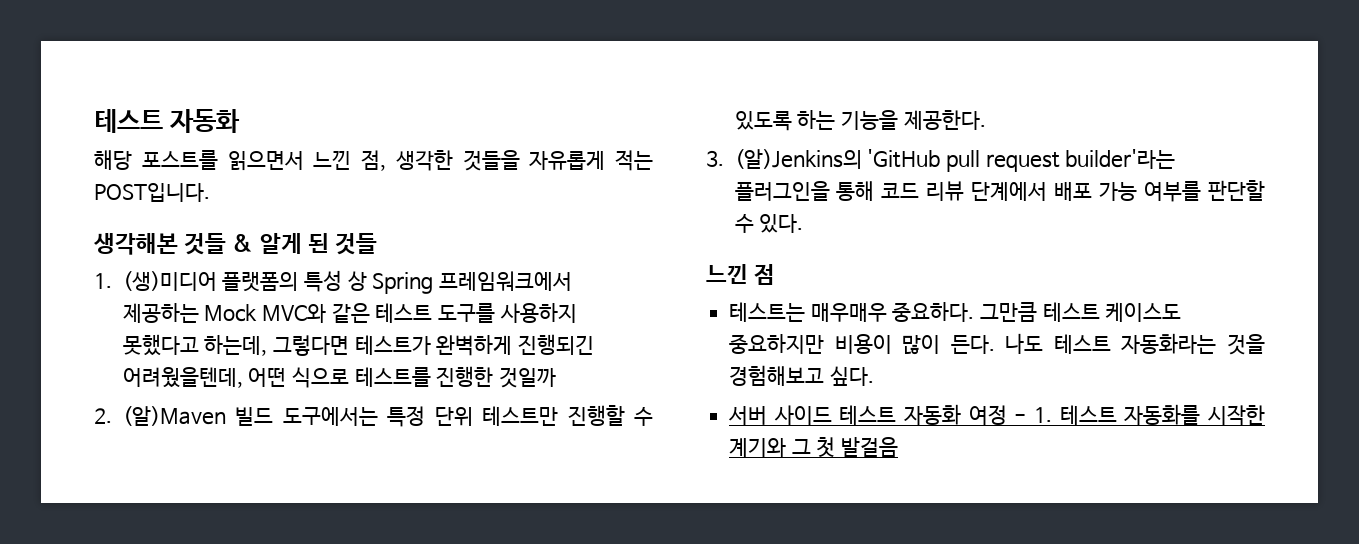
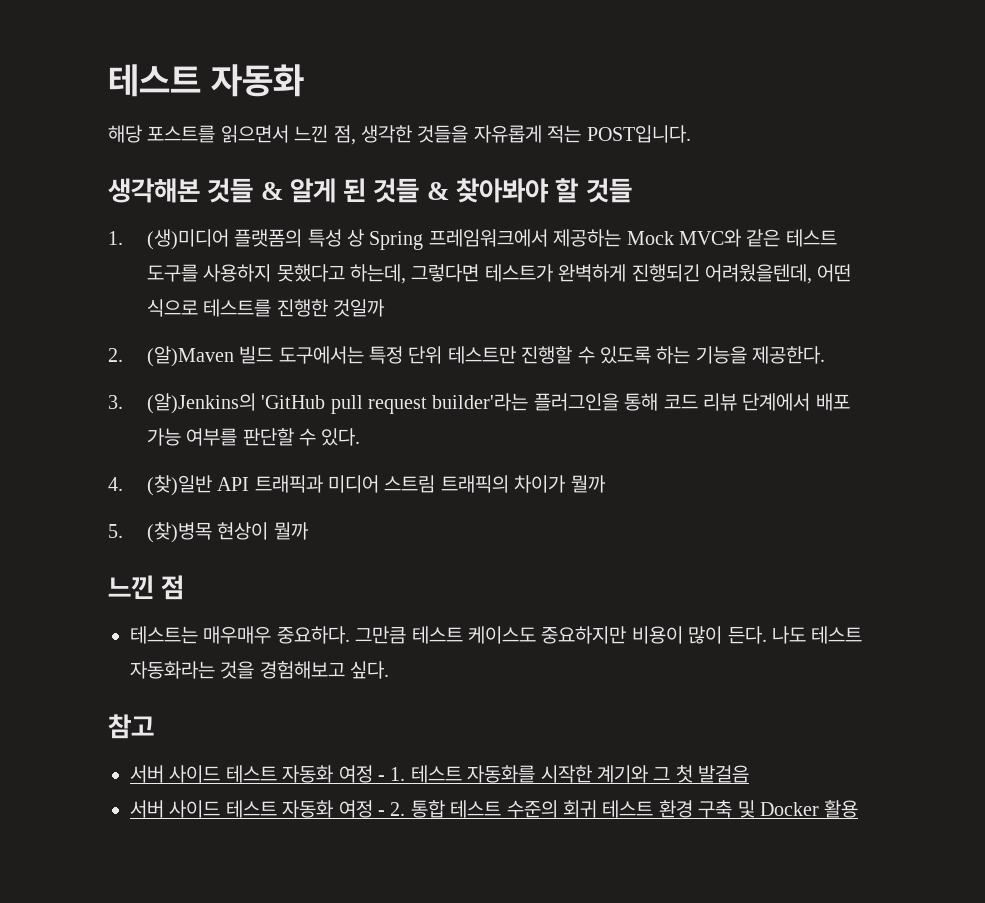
(378, 244) none -> [426,178,632,203] & 찾아봐야 할 것들
(804, 223) none -> [108,475,606,496] [108,522,309,543] // 4. (찾)일반 API 트래픽과 미디어 스트림 트래픽의 차이가 뭘까 // 5. (찾)병목 현상이 뭘까
(874, 376) none -> [108,714,154,739] // 참고
(899, 447) none -> [130,800,859,818] // 서버 사이드 테스트 자동화 여정 - 2. 통합 테스트 수준의 회귀 테스트 환경 구축 및 Docker 활용

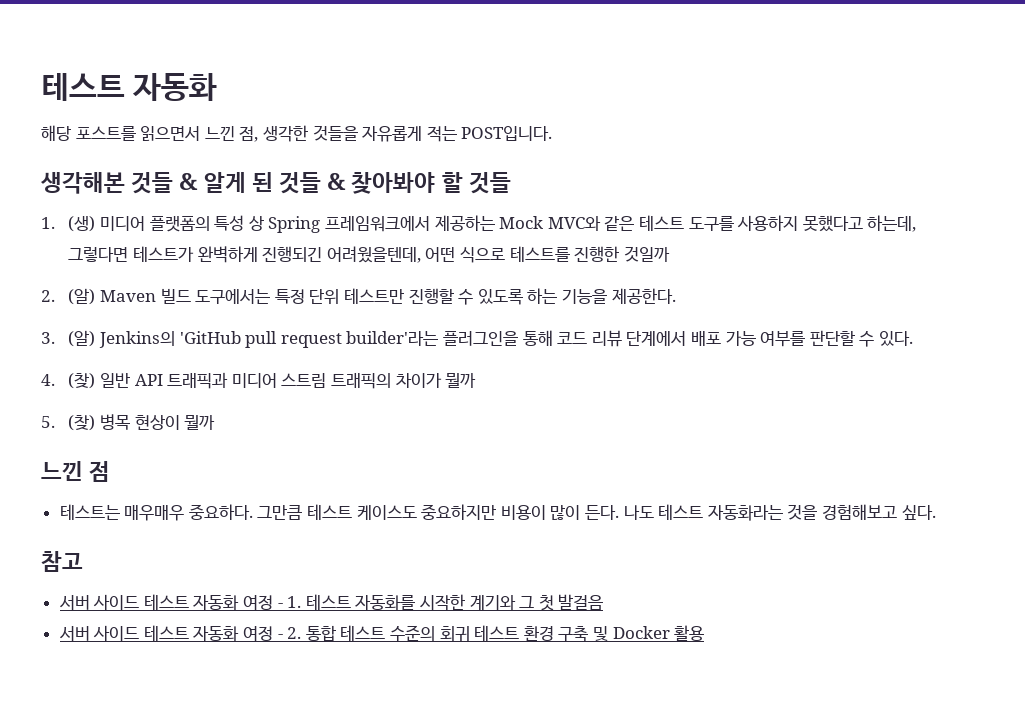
[146,229,229,250] (생)미디어 -> [68,216,146,232] (생) 미디어
[146,346,234,367] (알)Maven -> [68,288,157,305] (알) Maven
[146,393,256,414] (알)Jenkins의 -> [68,330,176,348] (알) Jenkins의
[146,475,212,496] (찾)일반 -> [68,373,131,389] (찾) 일반
[146,522,212,543] (찾)병목 -> [68,414,131,431] (찾) 병목

